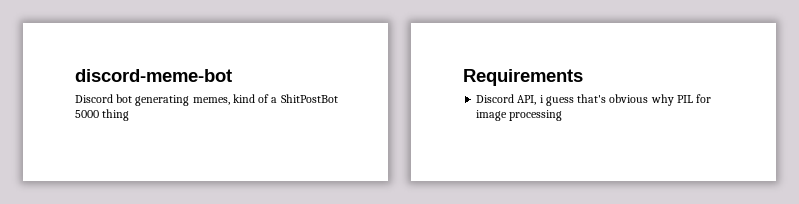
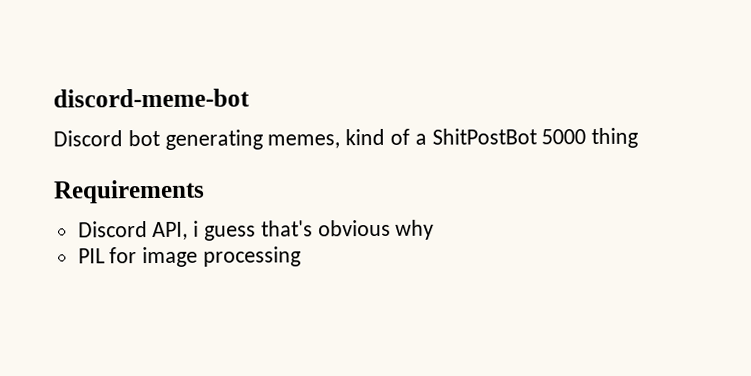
(674, 100) none -> (435, 229) //

